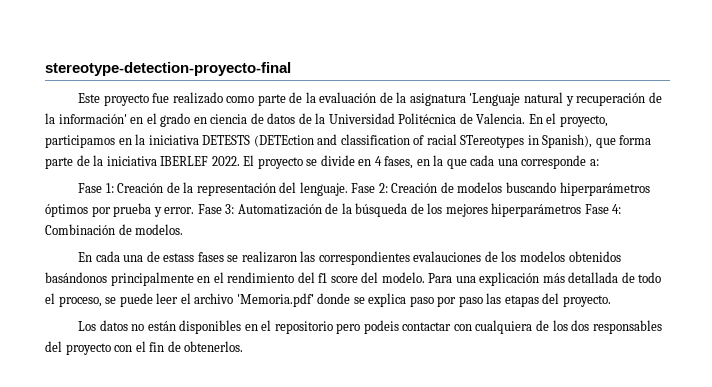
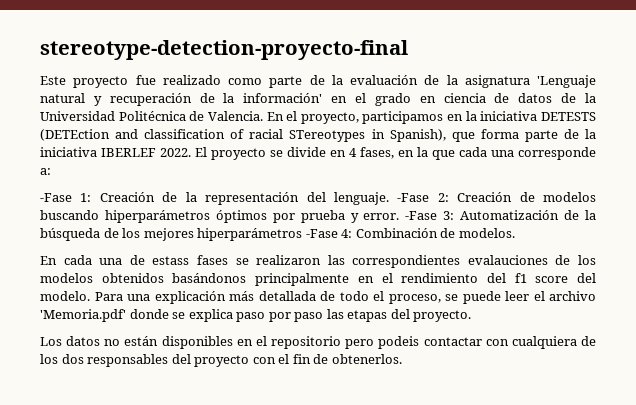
[78,183,103,193] Fase -> [40,193,72,202] -Fase
[351,183,376,193] Fase -> [397,193,430,202] -Fase
[197,204,222,214] Fase -> [405,211,438,220] -Fase
[584,204,609,214] Fase -> [305,229,338,238] -Fase

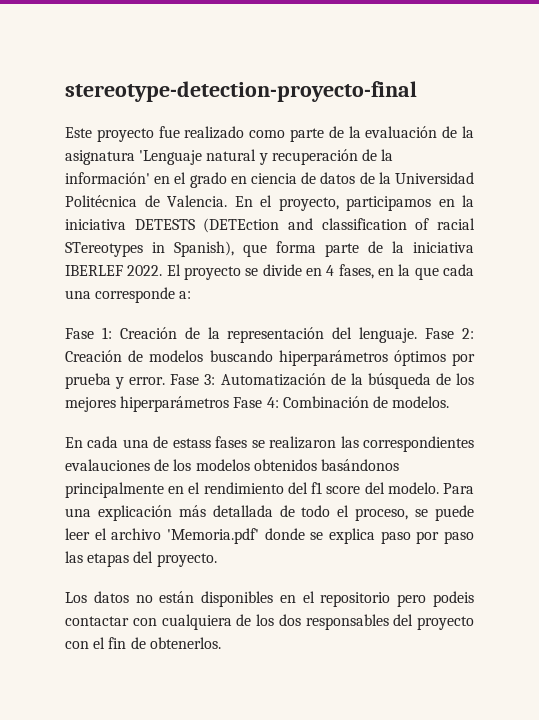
[40,193,72,202] -Fase -> [65,328,94,339] Fase
[397,193,430,202] -Fase -> [425,328,455,339] Fase
[405,211,438,220] -Fase -> [170,374,200,385] Fase
[305,229,338,238] -Fase -> [233,397,263,408] Fase

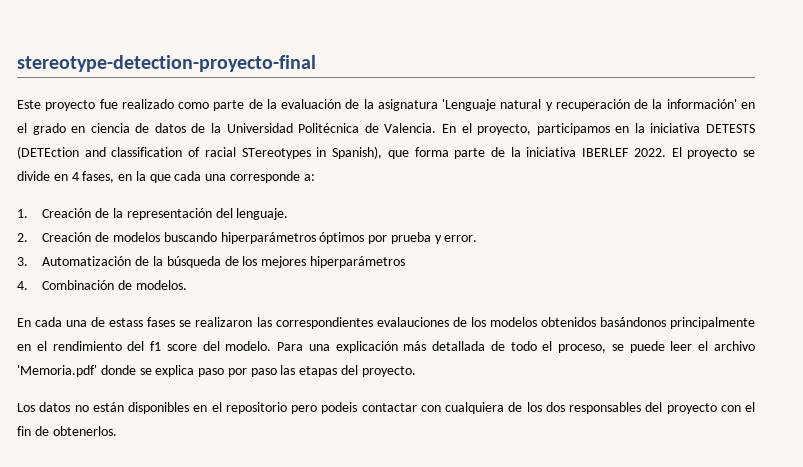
[65,327,112,339] Fase 1: -> [17,209,28,218] 1.
[425,328,475,339] Fase 2: -> [17,233,28,242] // 2.
[170,374,216,385] Fase 3: -> [17,257,28,266] // 3.
[233,397,279,408] Fase 4: -> [17,281,28,290] // 4.

